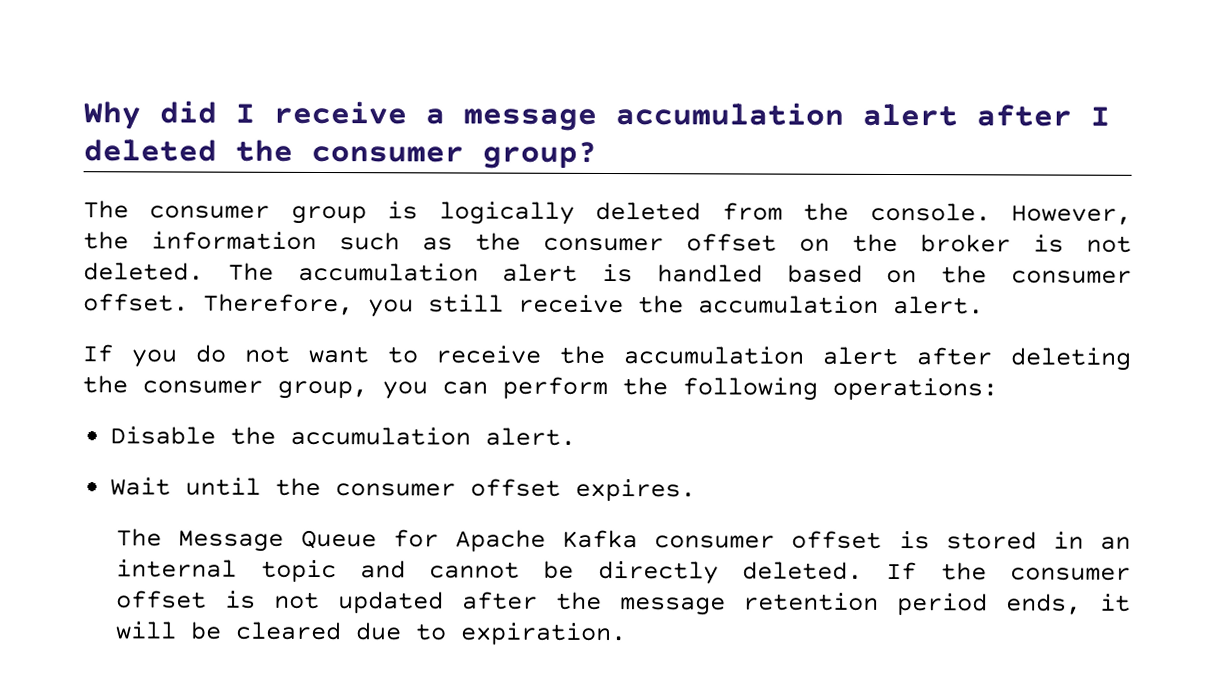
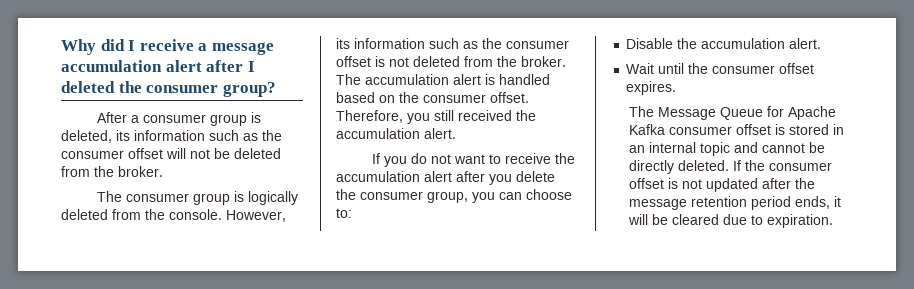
(597, 155) none -> [96,112,261,126] [61,130,282,143] [61,148,281,159] [61,166,163,177] // After a consumer group is deleted, its information such as the consumer offset will not be deleted from the broker.
[83,231,1132,253] [83,262,204,281] the information such as the consumer offset on the broker is not deleted. -> [336,38,569,49] [336,56,566,67] its information such as the consumer offset is not deleted from the broker.
[518,294,624,314] receive -> [458,110,512,121] received
[1010,347,1131,371] deleting -> [489,171,555,185] you delete
[502,376,998,401] perform the following operations: -> [526,189,572,200] [336,208,352,218] choose to:

